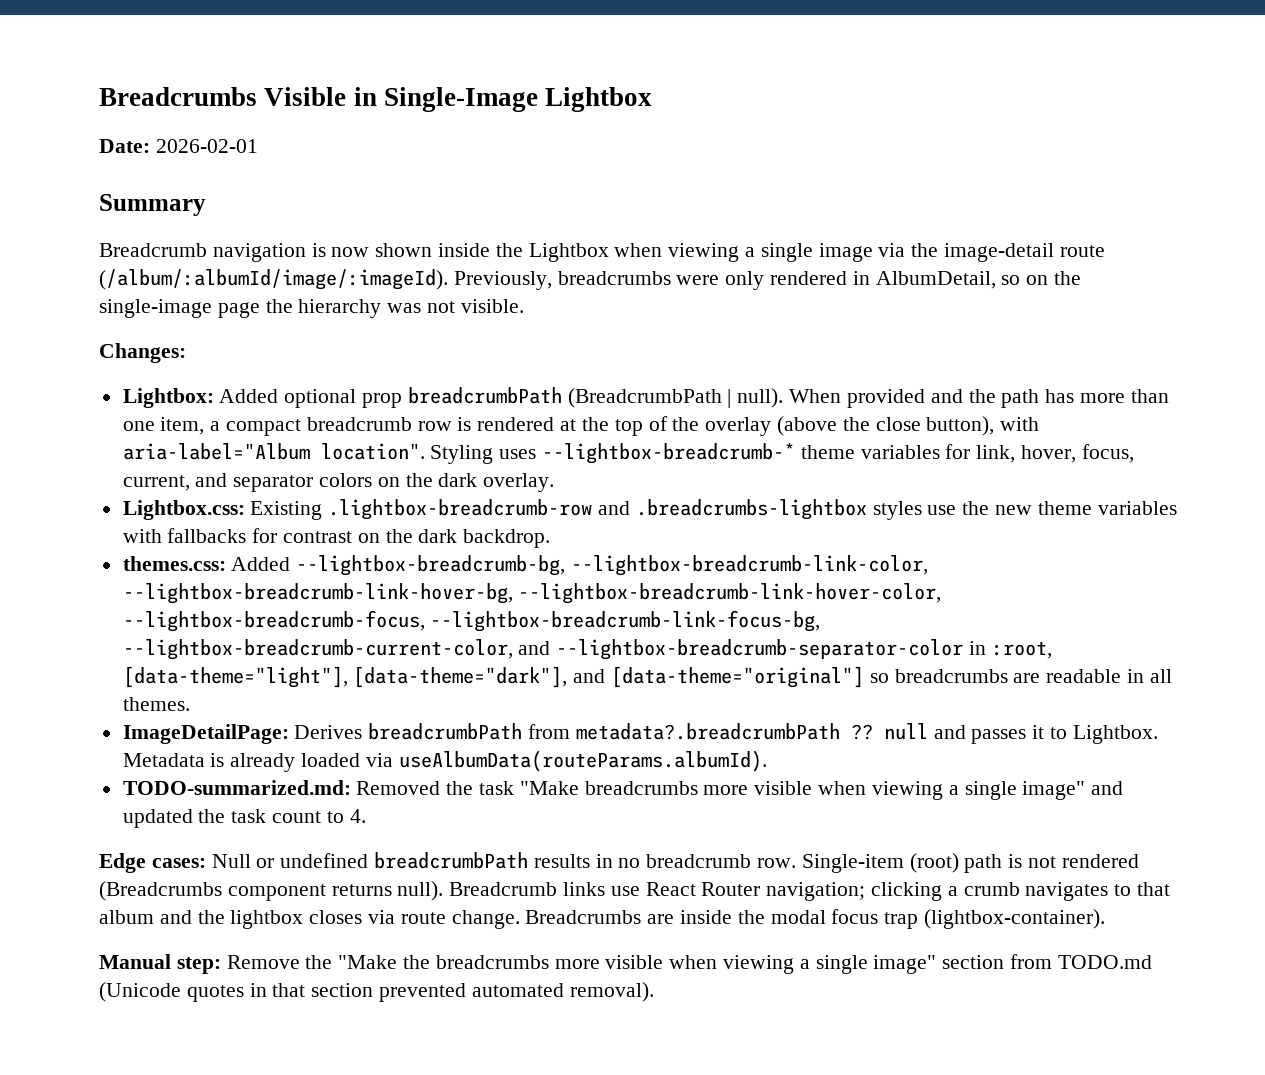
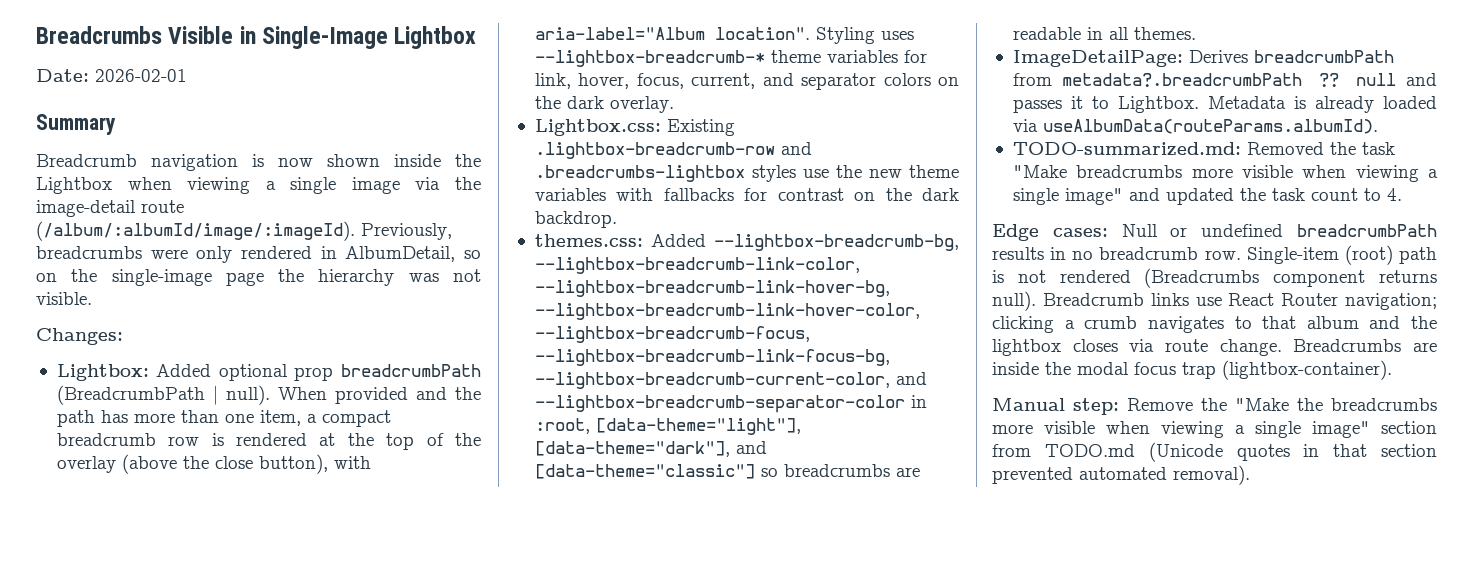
[611,666,865,688] [data-theme="original"] -> [534,464,755,479] [data-theme="classic"]

